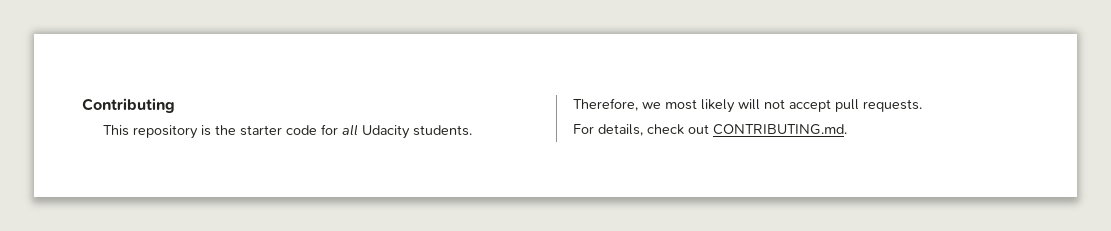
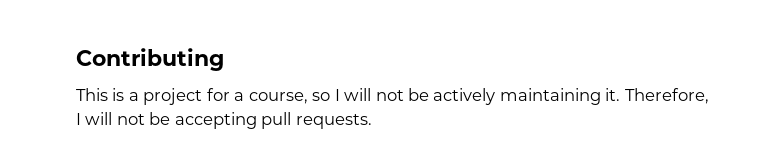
[133,124,473,139] [573,98,922,113] [573,124,847,136] repository is the starter code for all Udacity students. Therefore, we most likely will not accept pull requests. // For details, check out CONTRIBUTING.md. -> [112,88,709,105] [76,112,372,129] is a project for a course, so I will not be actively maintaining it. Therefore, I will not be accepting pull requests.

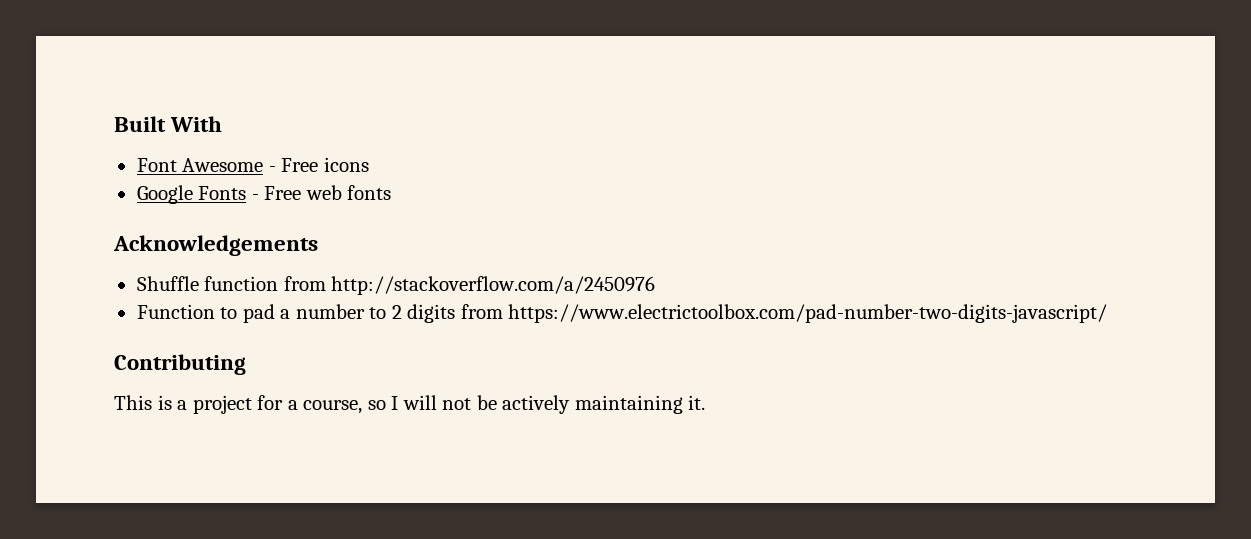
(76, 59) none -> [114,116,223,132] [136,157,369,172] [136,185,392,204] [113,235,318,256] [136,276,656,295] [136,304,1108,323] Built With // Font Awesome - Free icons // Google Fonts - Free web fonts // Acknowledgements // Shuffle function from http://stackoverflow.com/a/2450976 // Function to pad a number to 2 digits from https://www.electrictoolbox.com/pad-number-two-digits-javascript/ //
[624,88,709,104] [76,112,372,129] Therefore, I will not be accepting pull requests. -> (706, 402) none

